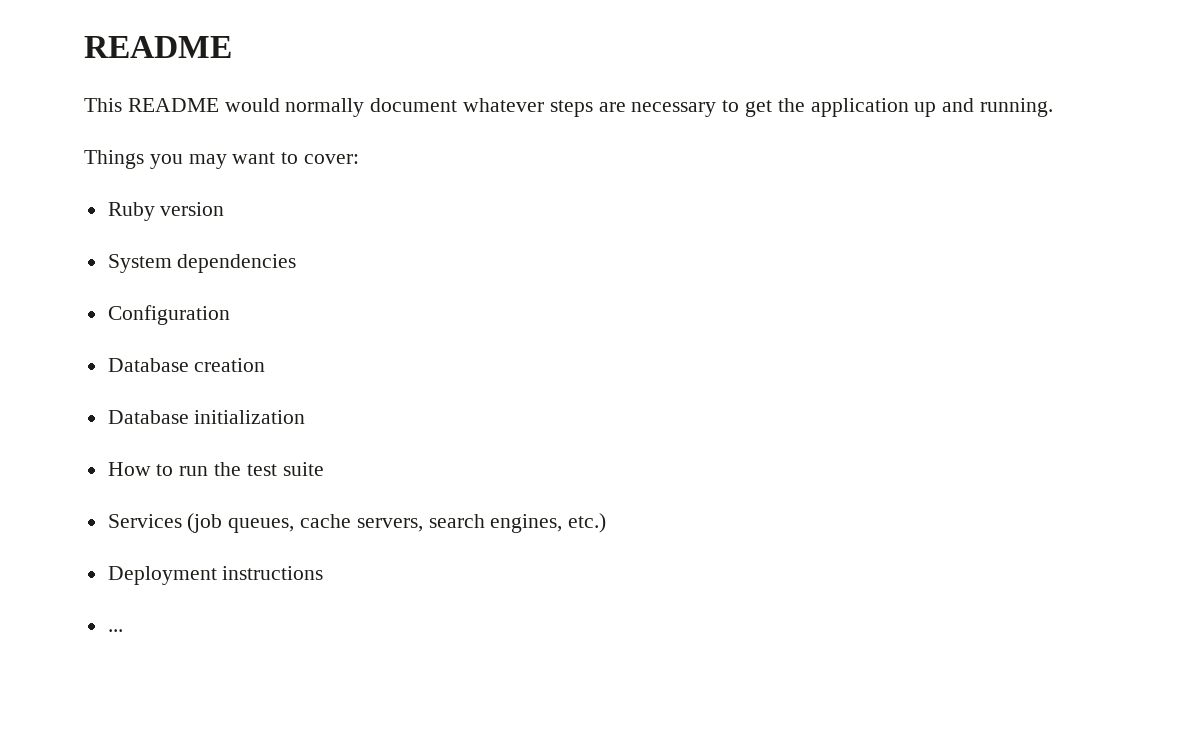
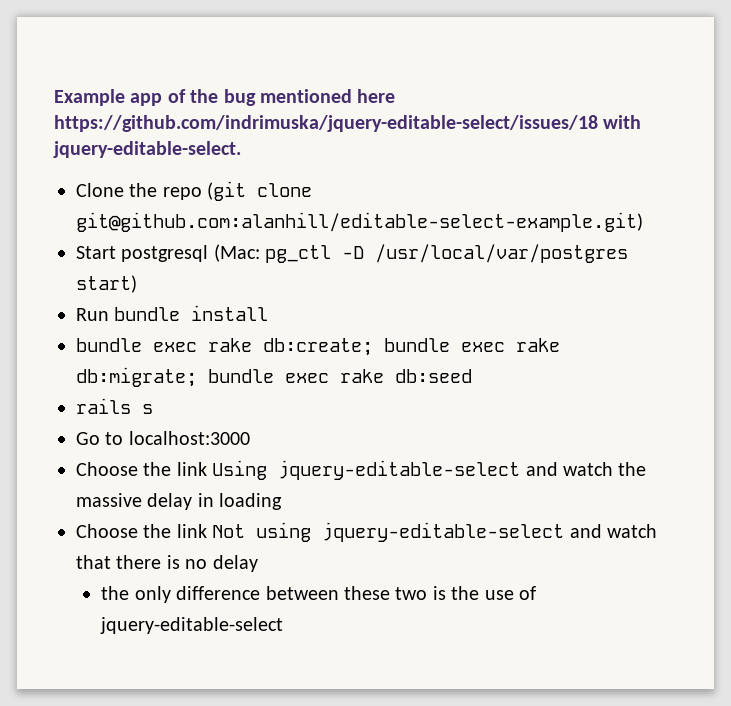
[84,36,232,58] [84,98,1054,117] [84,150,360,169] [107,202,225,221] [107,254,297,273] [107,305,230,325] [107,358,266,372] [107,410,306,424] [107,462,324,476] [107,513,607,533] [107,566,324,585] [107,629,123,632] README // This README would normally document whatever steps are necessary to get the application up and running. // Things you may want to cover: // Ruby version // System dependencies // Configuration // Database creation // Database initialization // How to run the test suite // Services (job queues, cache servers, search engines, etc.) // Deployment instructions // ... -> [54,89,396,106] [54,115,642,132] [53,141,241,158] [76,181,313,201] [76,212,643,232] [76,244,629,263] [76,275,137,293] [76,305,269,321] [76,338,560,356] [76,367,472,387] [76,398,153,414] [76,431,250,445] [76,460,647,480] [76,493,283,510] [76,522,657,542] [76,555,258,572] [101,586,536,603] [100,617,284,634] Example app of the bug mentioned here https://github.com/indrimuska/jquery-editable-select/issues/18 with jquery-editable-select. // Clone the repo (git clone git@github.com:alanhill/editable-select-example.git) // Start postgresql (Mac: pg_ctl -D /usr/local/var/postgres start) // Run bundle install // bundle exec rake db:create; bundle exec rake db:migrate; bundle exec rake db:seed // rails s // Go to localhost:3000 // Choose the link Using jquery-editable-select and watch the massive delay in loading // Choose the link Not using jquery-editable-select and watch that there is no delay // the only difference between these two is the use of jquery-editable-select

